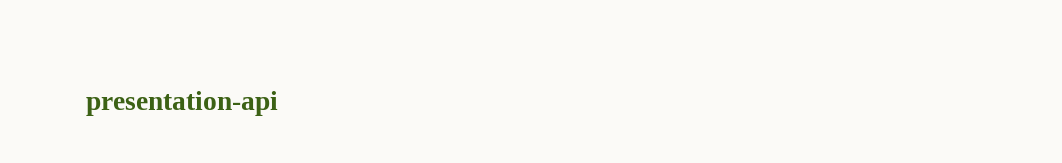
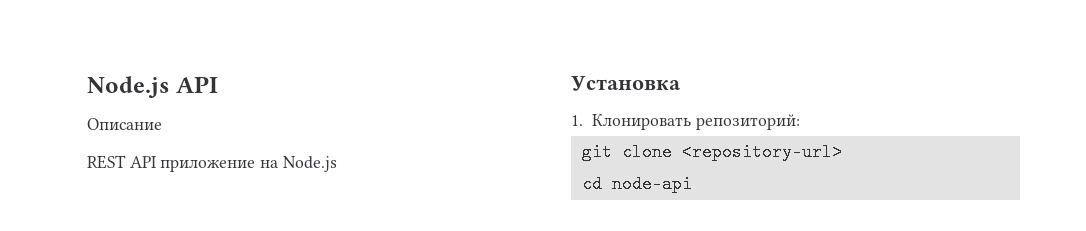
[86,91,278,116] presentation-api -> [87,76,218,98] [87,118,162,130] [87,155,337,172] [571,76,681,91] [571,114,800,130] [581,143,842,161] [581,175,692,193] Node.js API // Описание // REST API приложение на Node.js // Установка // 1. Клонировать репозиторий: // git clone <repository-url> // cd node-api

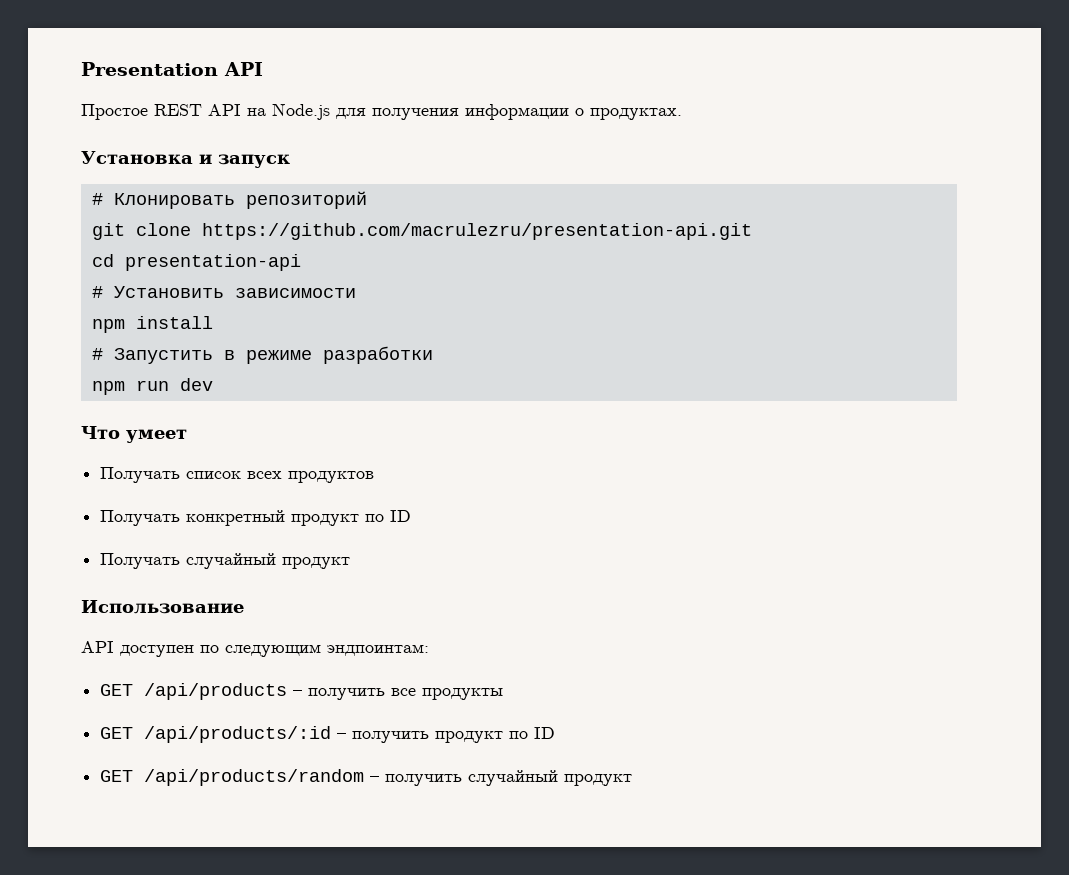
[87,76,169,98] Node.js -> [81,62,218,76] Presentation
[87,118,162,130] Описание // -> [81,104,148,120] Простое
[160,159,256,172] приложение -> (241, 110) none
[571,76,681,91] [571,114,800,130] // Установка // 1. Клонировать репозиторий: -> [336,104,682,120] [81,151,290,168] [91,191,367,209] для получения информации о продуктах. // Установка и запуск // # Клонировать репозиторий
[681,143,842,161] <repository-url> -> [201,223,752,240] https://github.com/macrulezru/presentation-api.git
[611,175,692,193] node-api -> [124,254,301,271] [91,286,356,298] [91,316,213,333] [91,346,433,364] [91,378,213,395] [81,426,187,443] [100,467,375,483] [100,510,412,526] [100,553,351,569] [81,600,244,614] [81,641,429,657] [100,683,504,700] [100,726,556,743] [100,769,633,786] presentation-api // # Установить зависимости // npm install // # Запустить в режиме разработки // npm run dev // Что умеет // Получать список всех продуктов // Получать конкретный продукт по ID // Получать случайный продукт // Использование // API доступен по следующим эндпоинтам: // GET /api/products – получить все продукты // GET /api/products/:id – получить продукт по ID // GET /api/products/random – получить случайный продукт

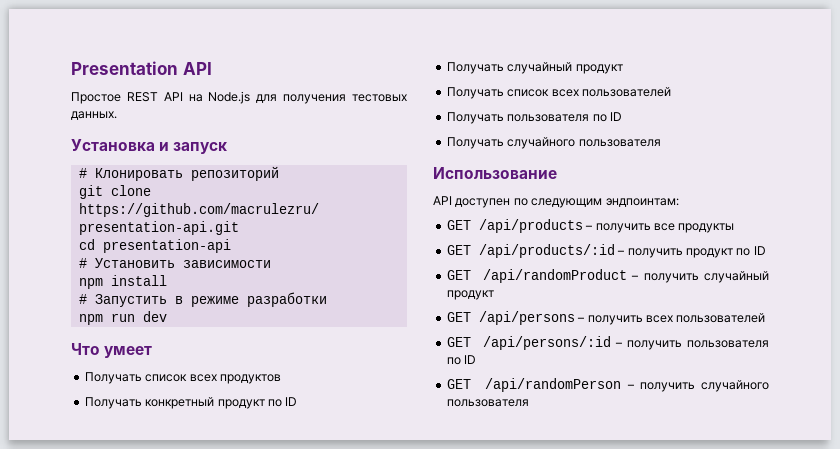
[465,104,682,120] информации о продуктах. -> [352,94,407,102] [71,111,117,120] тестовых данных.
(351, 563) none -> [446,87,671,99] [446,112,622,124] [446,137,661,149] // Получать список всех пользователей // Получать пользователя по ID // Получать случайного пользователя
[144,769,365,786] /api/products/random -> [483,269,628,283] /api/randomProduct
(633, 780) none -> [446,311,766,325] [446,336,769,350] [446,355,477,365] [446,378,769,392] [446,399,529,407] // GET /api/persons – получить всех пользователей // GET /api/persons/:id – получить пользователя по ID // GET /api/randomPerson – получить случайного пользователя

